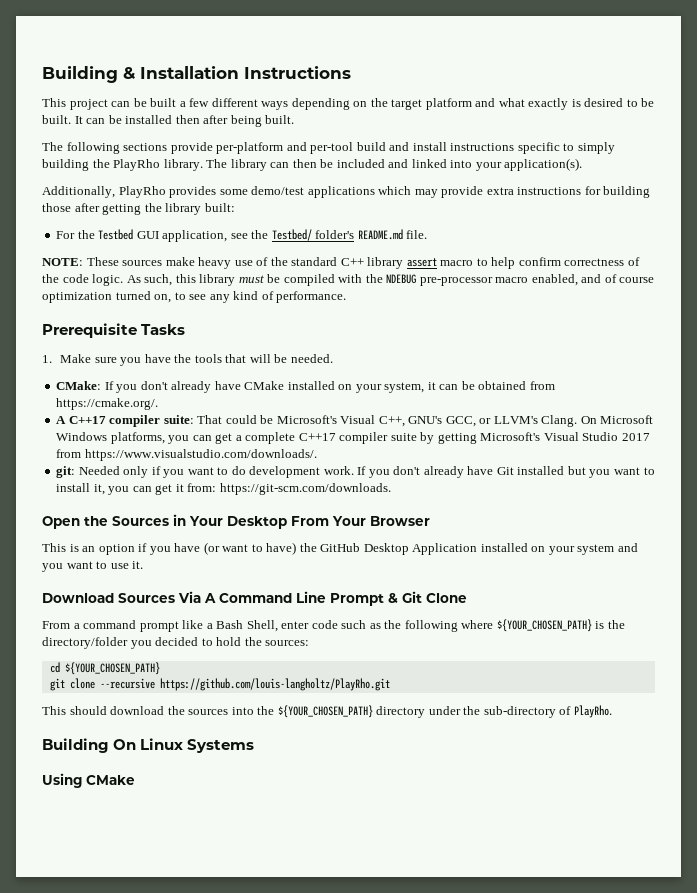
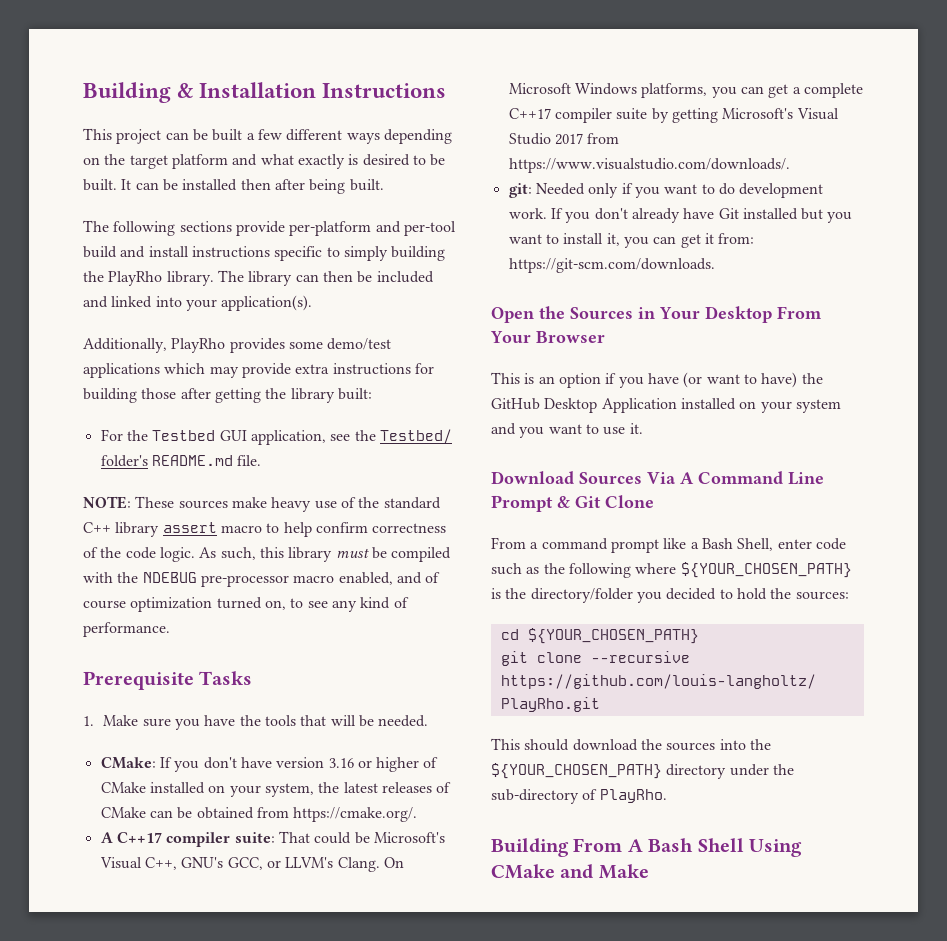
[171,381,241,393] already have -> [240,757,439,772] have version 3.16 or higher of
[427,382,436,390] it -> [318,782,452,793] [100,807,146,818] the latest releases of CMake
[113,738,255,753] [42,773,135,788] On Linux Systems // Using CMake -> [573,838,802,857] [491,864,649,879] From A Bash Shell Using CMake and Make

